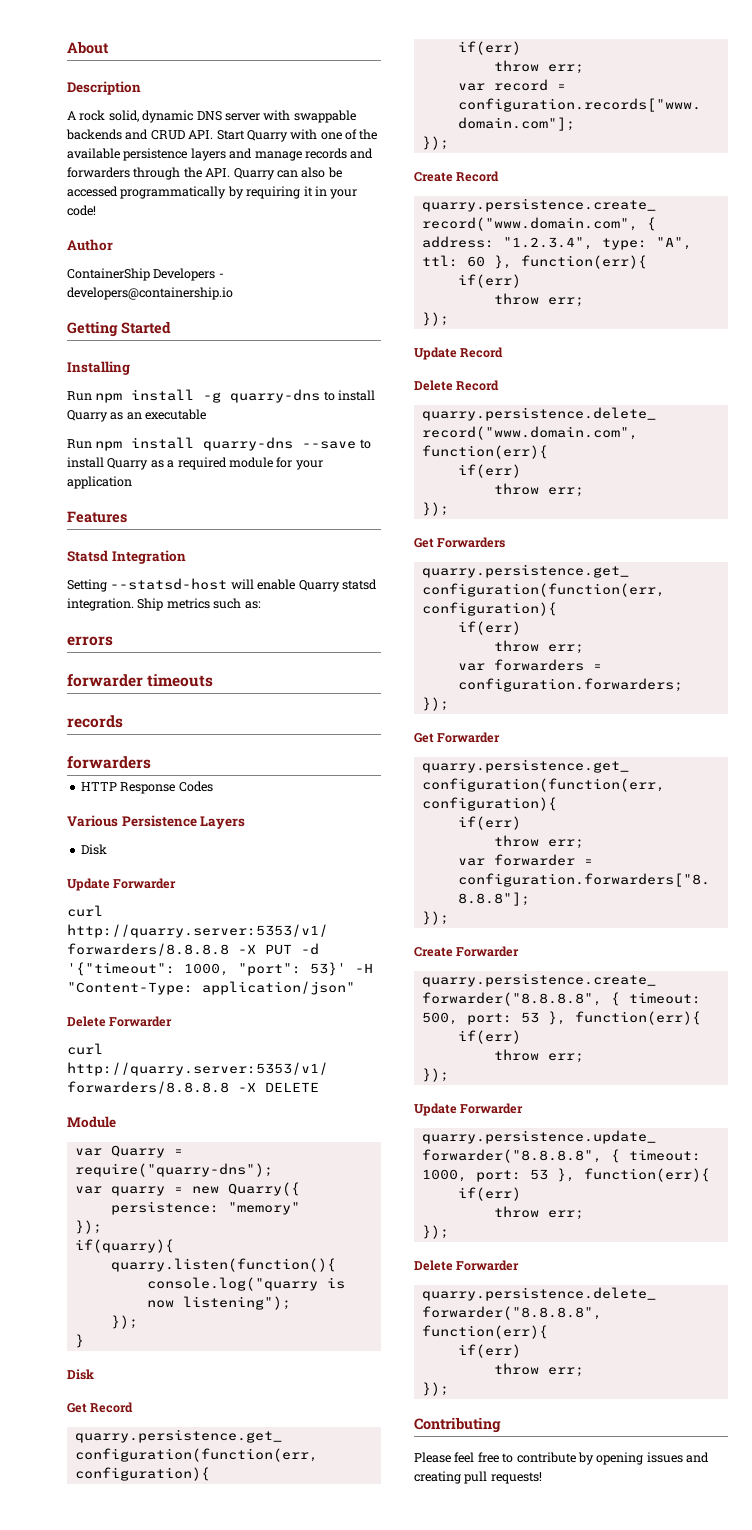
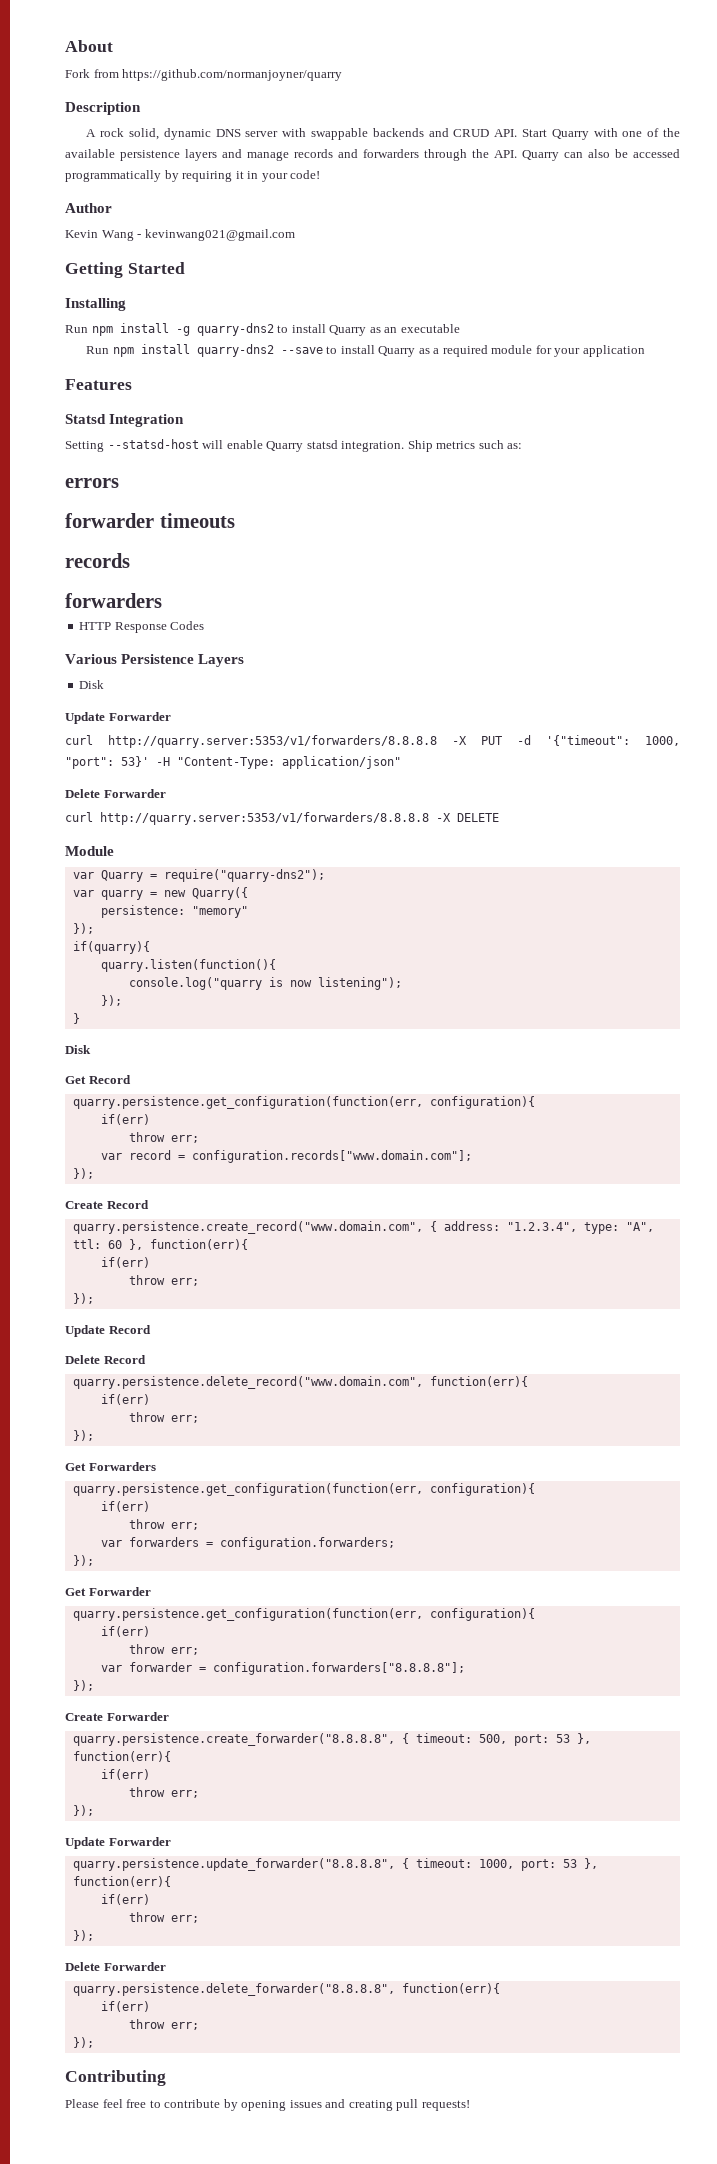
(109, 47) none -> [65,69,343,81] // Fork from https://github.com/normanjoyner/quarry
[67,268,224,281] [67,287,233,300] ContainerShip Developers - developers@containership.io -> [65,229,295,241] Kevin Wang - kevinwang021@gmail.com
[230,389,321,403] quarry-dns -> [196,323,274,336] quarry-dns2
[203,437,294,451] quarry-dns -> [196,344,274,357] quarry-dns2
[74,1163,273,1177] require("quarry-dns"); -> [163,869,325,882] require("quarry-dns2");

